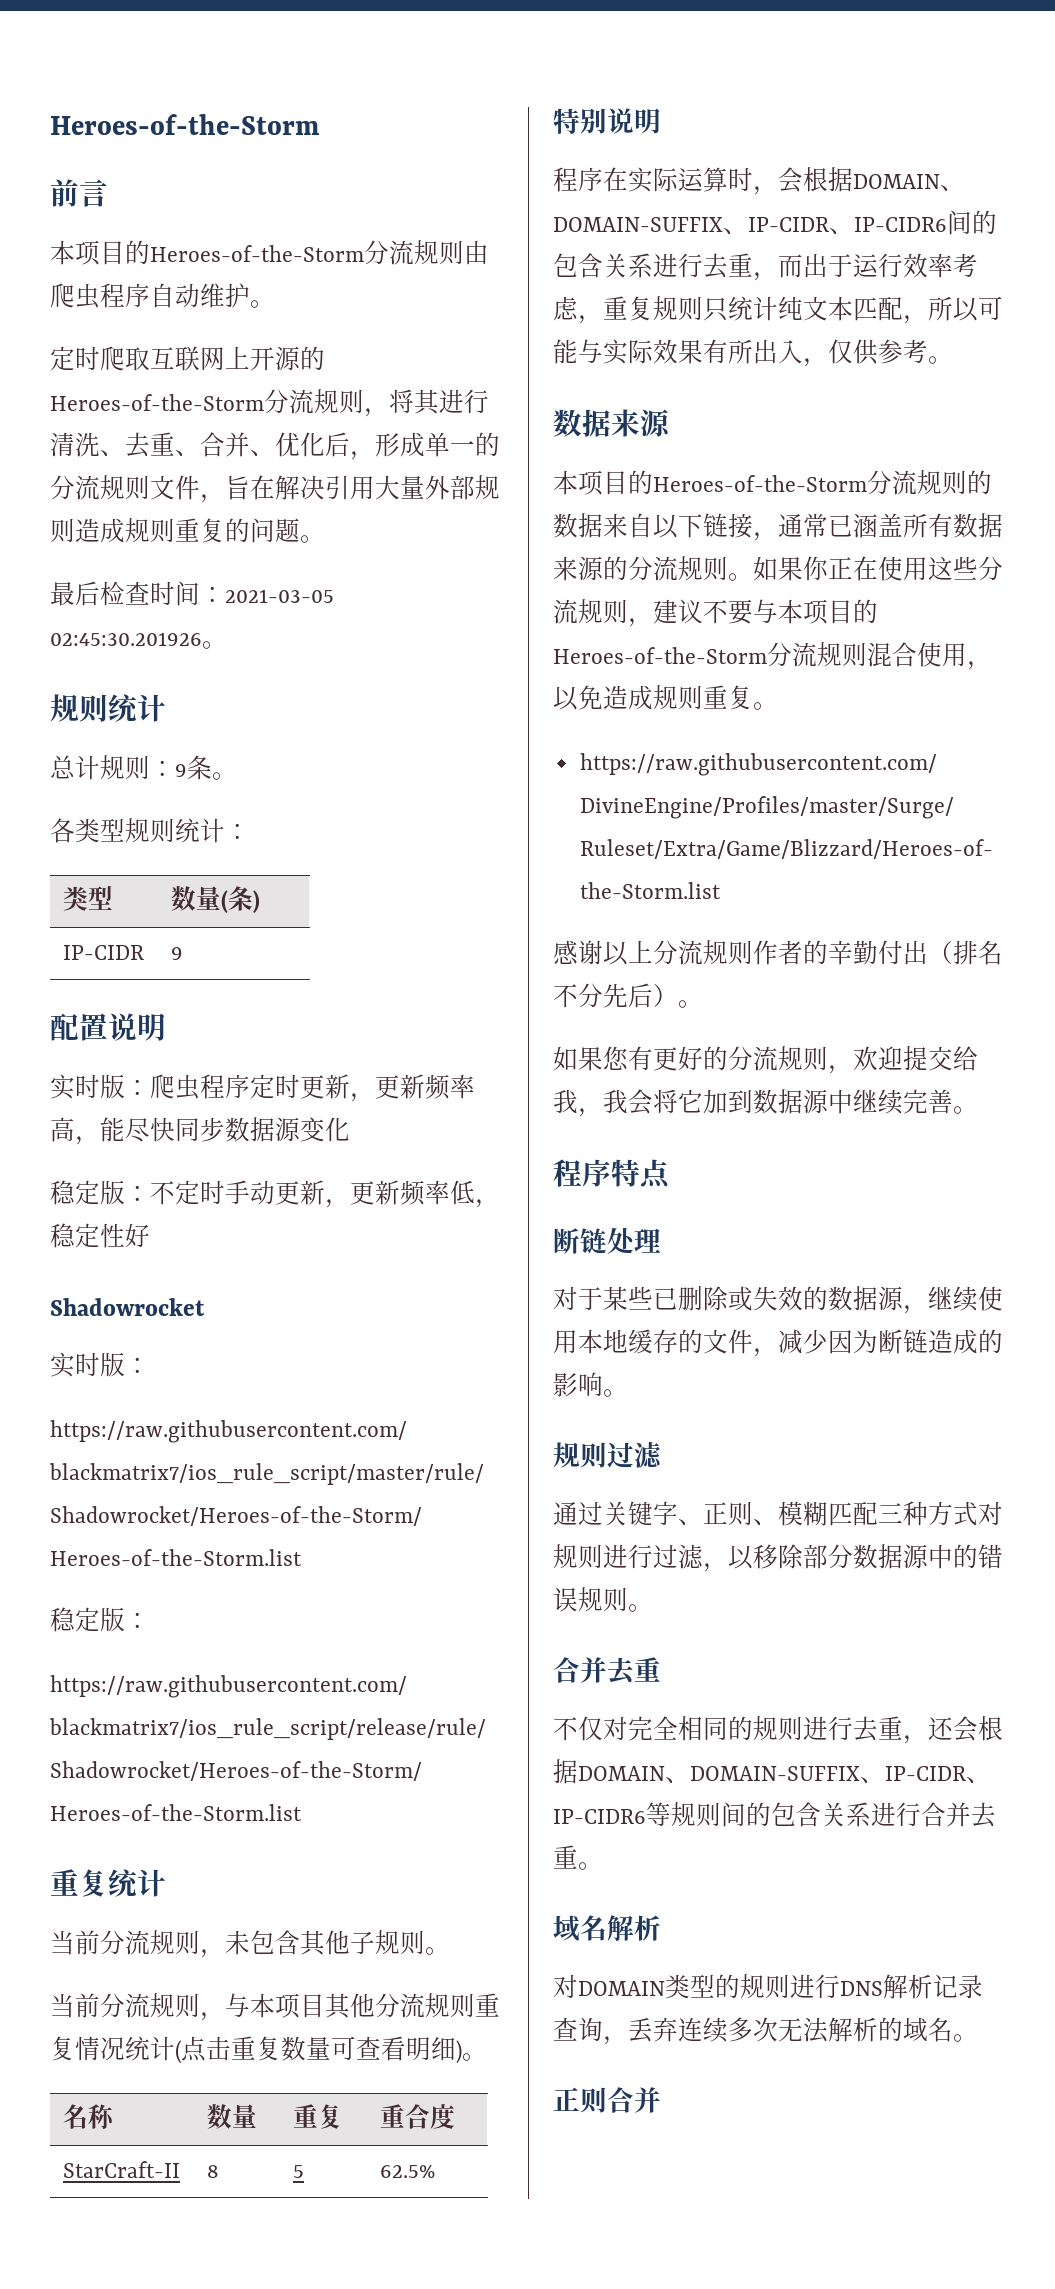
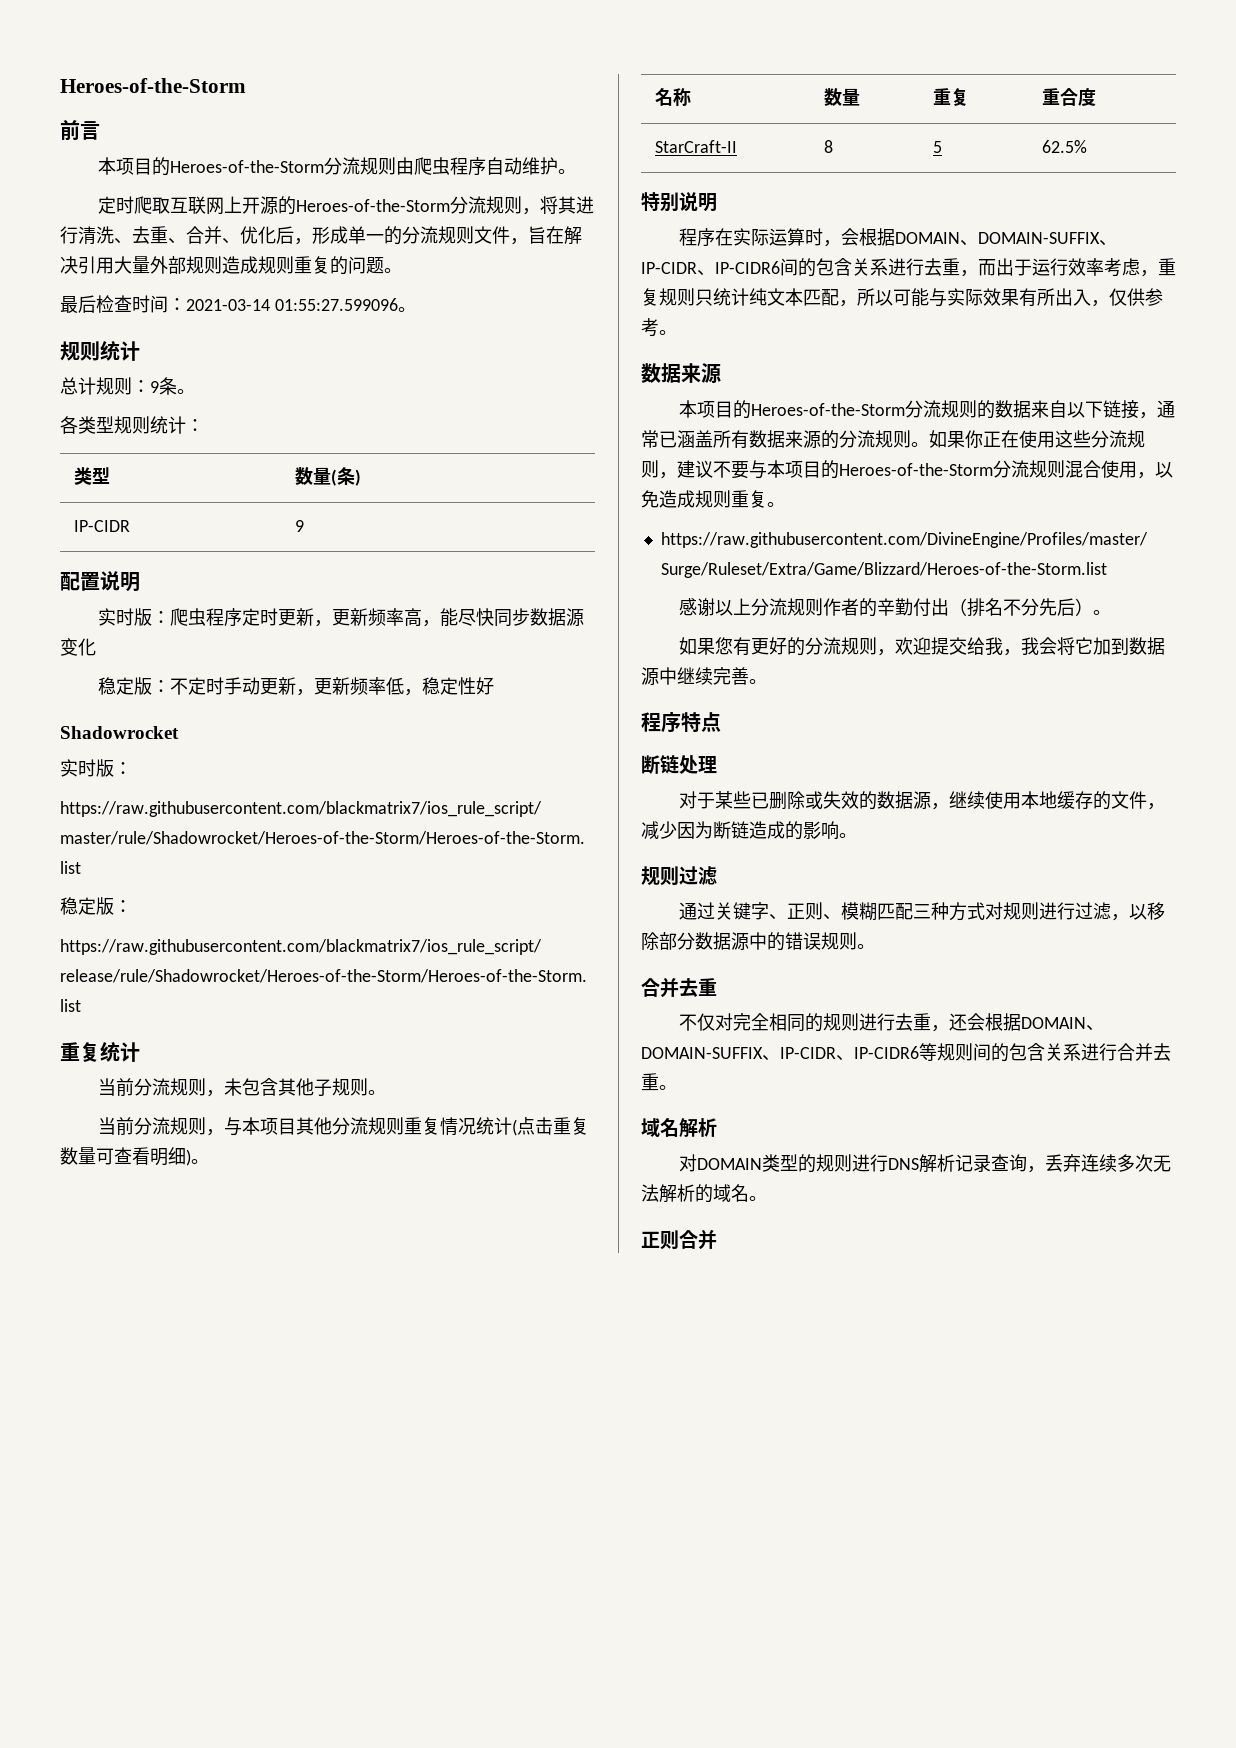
[225,589,334,603] [50,632,202,646] 2021-03-05 02:45:30.201926 -> [186,298,398,311] 2021-03-14 01:55:27.599096

